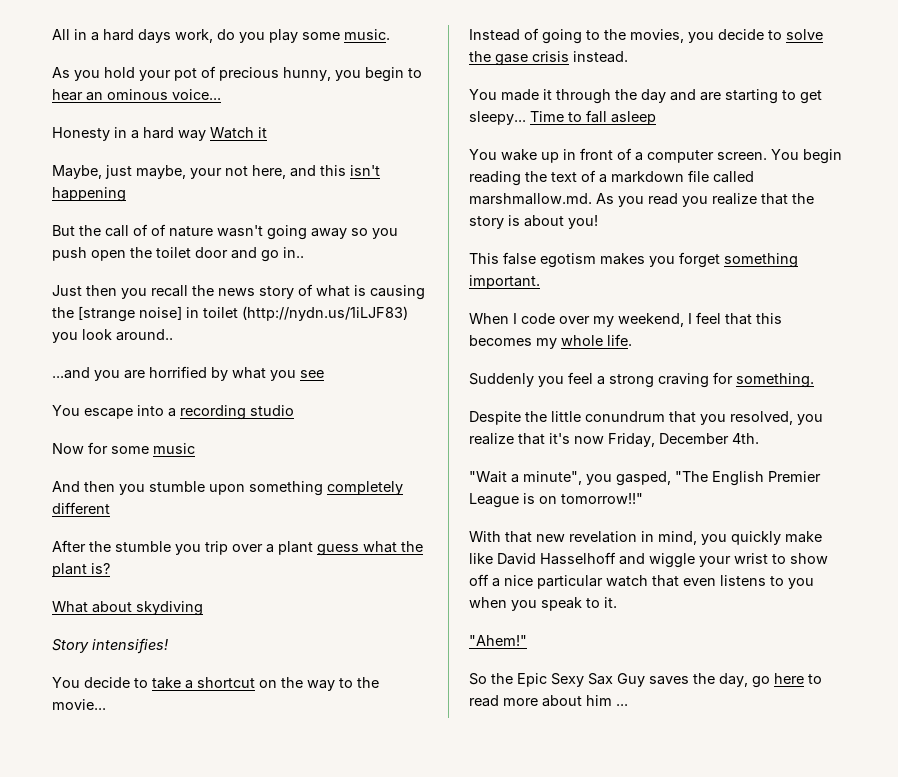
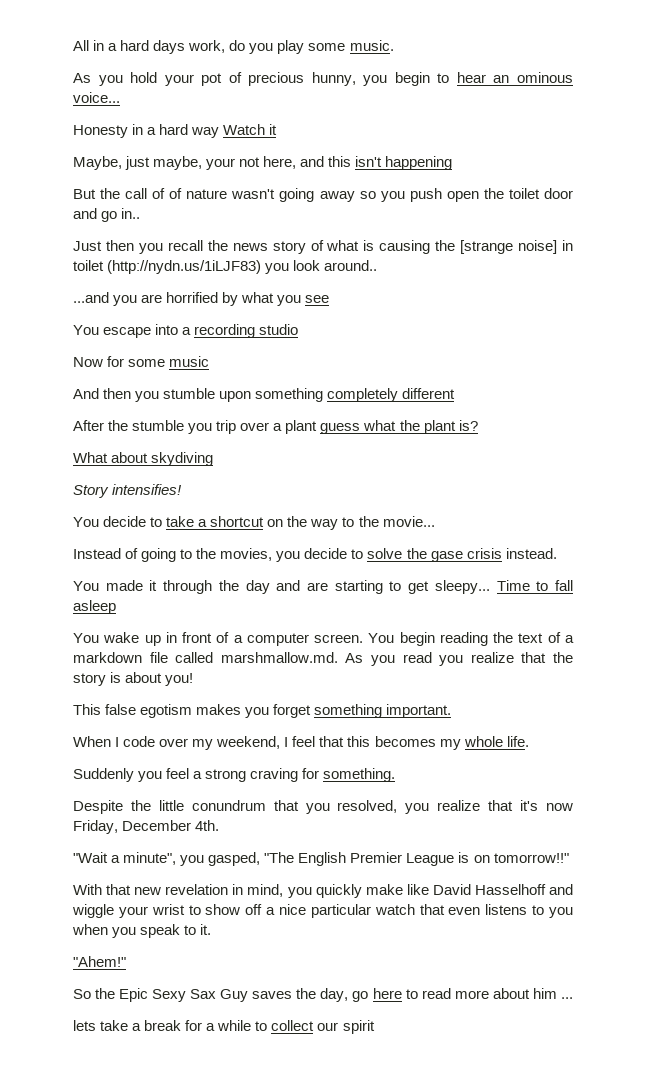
(628, 705) none -> [73,1020,375,1034] // lets take a break for a while to collect our spirit

